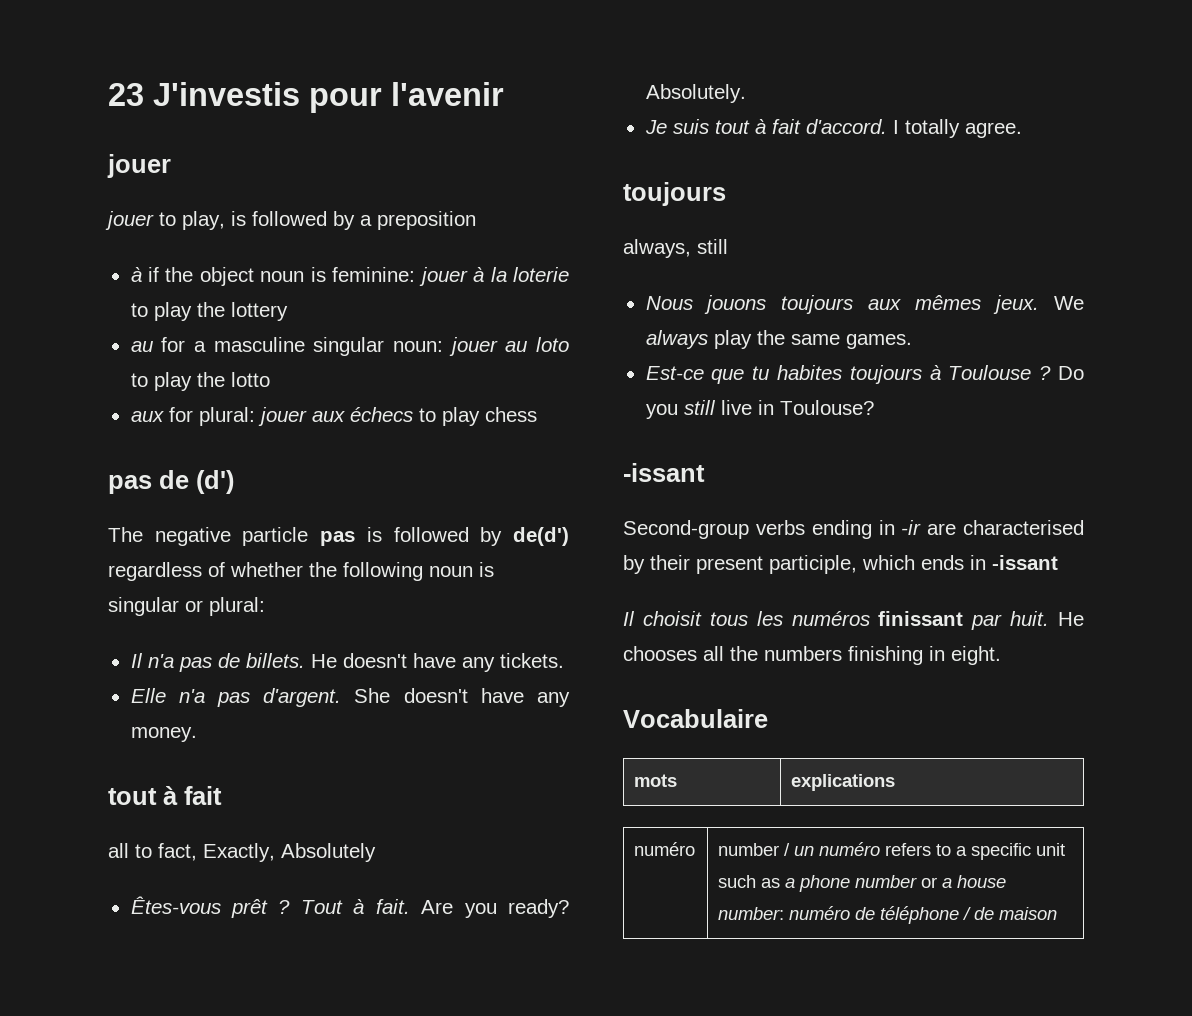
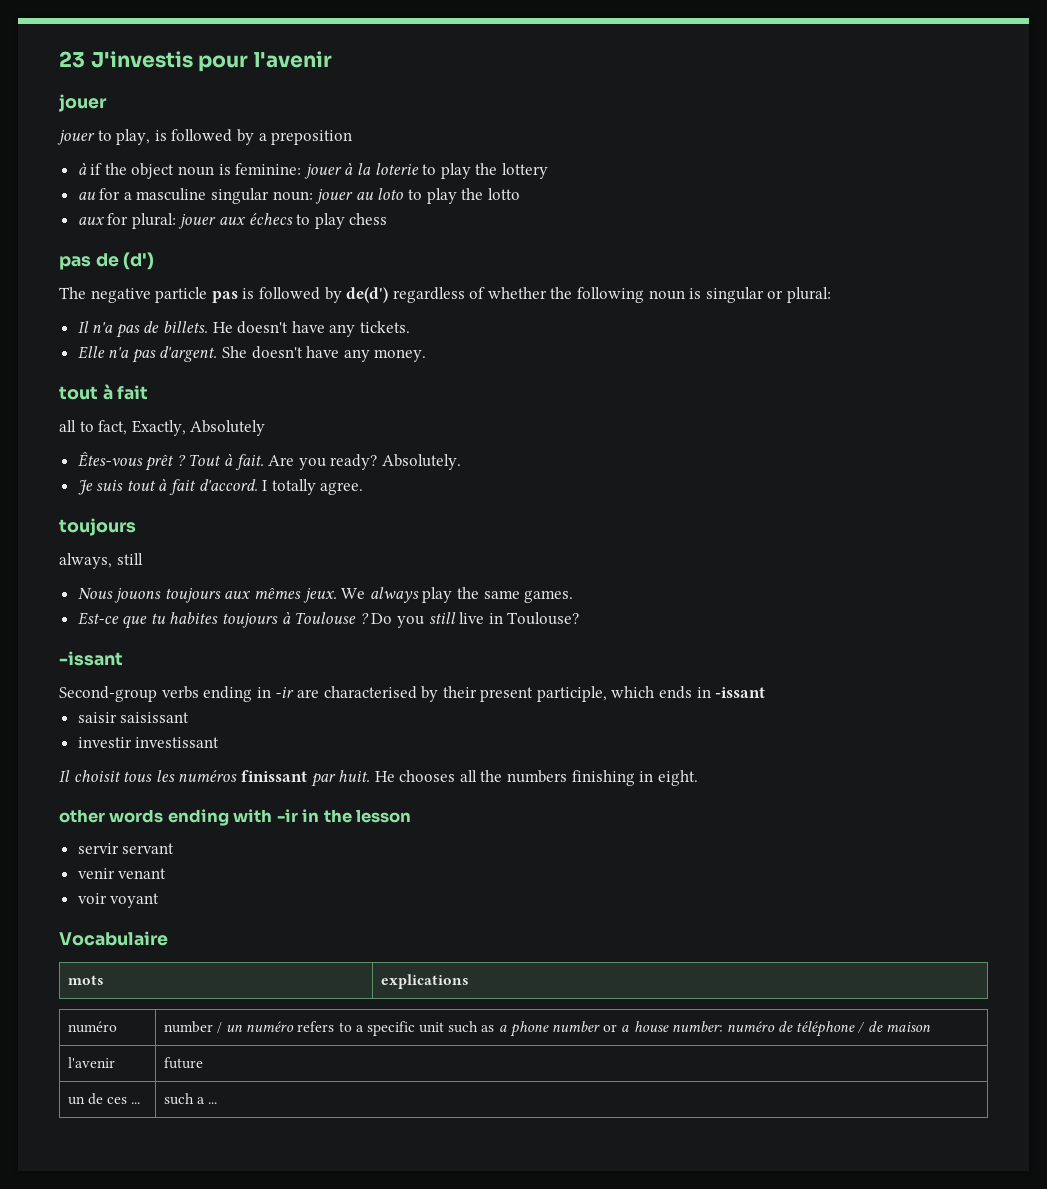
(1058, 562) none -> [77,712,190,723] [77,737,220,748] // saisir saisissant // investir investissant
(1001, 655) none -> [59,809,412,826] [77,843,175,854] [77,868,167,879] [77,893,160,908] // other words ending with -ir in the lesson // servir servant // venir venant // voir voyant
(1058, 913) none -> [67,1057,115,1068] [163,1057,203,1069] [67,1093,141,1105] [163,1093,217,1105] // l'avenir | future // un de ces ... | such a ...

